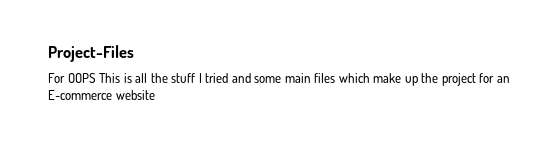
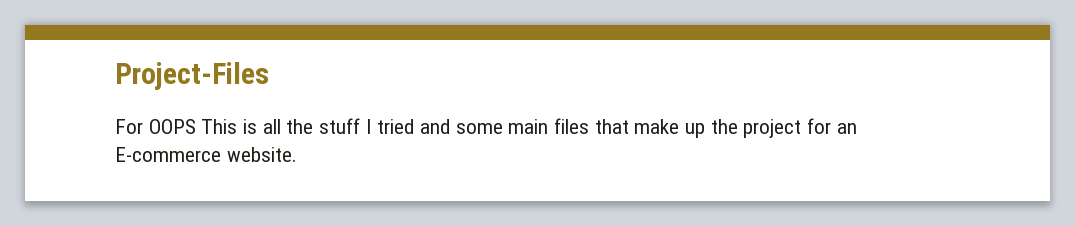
[338,73,370,83] which -> [594,119,629,134] that
[115,90,155,100] website -> [226,147,297,162] website.

